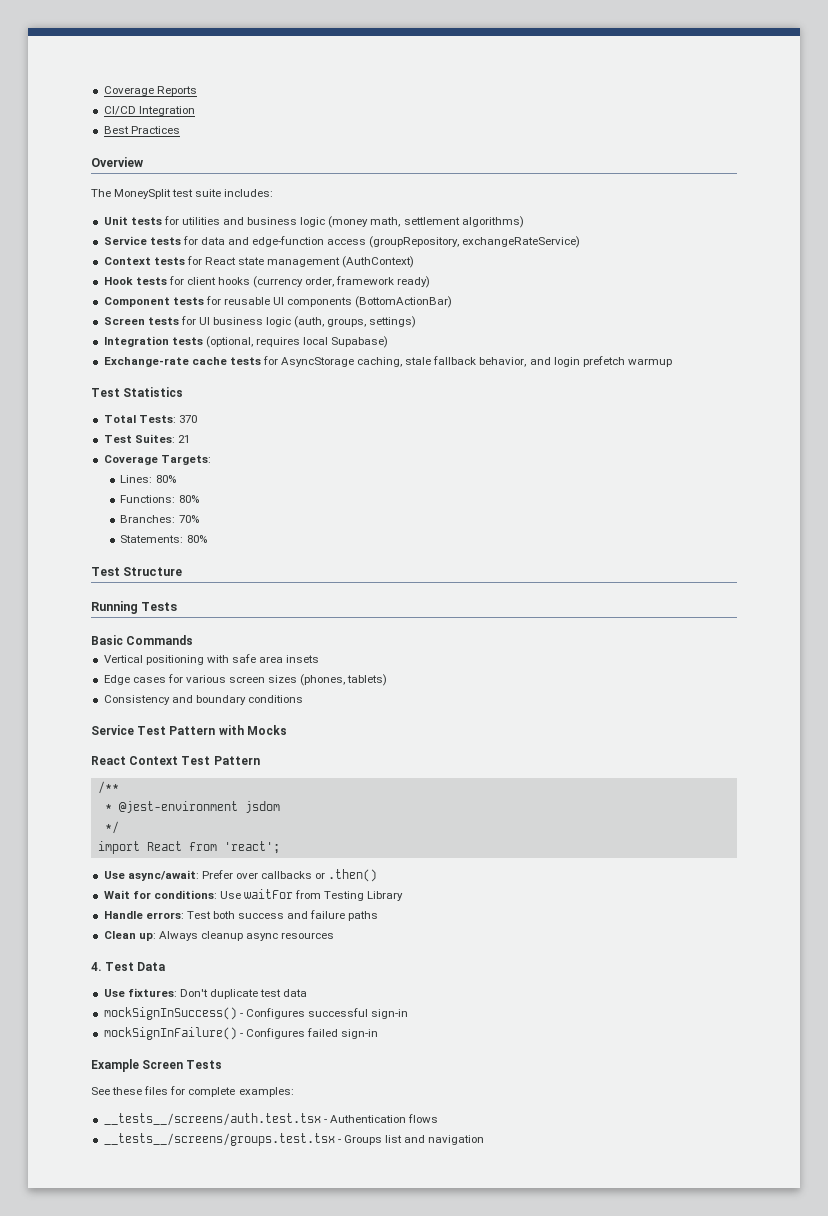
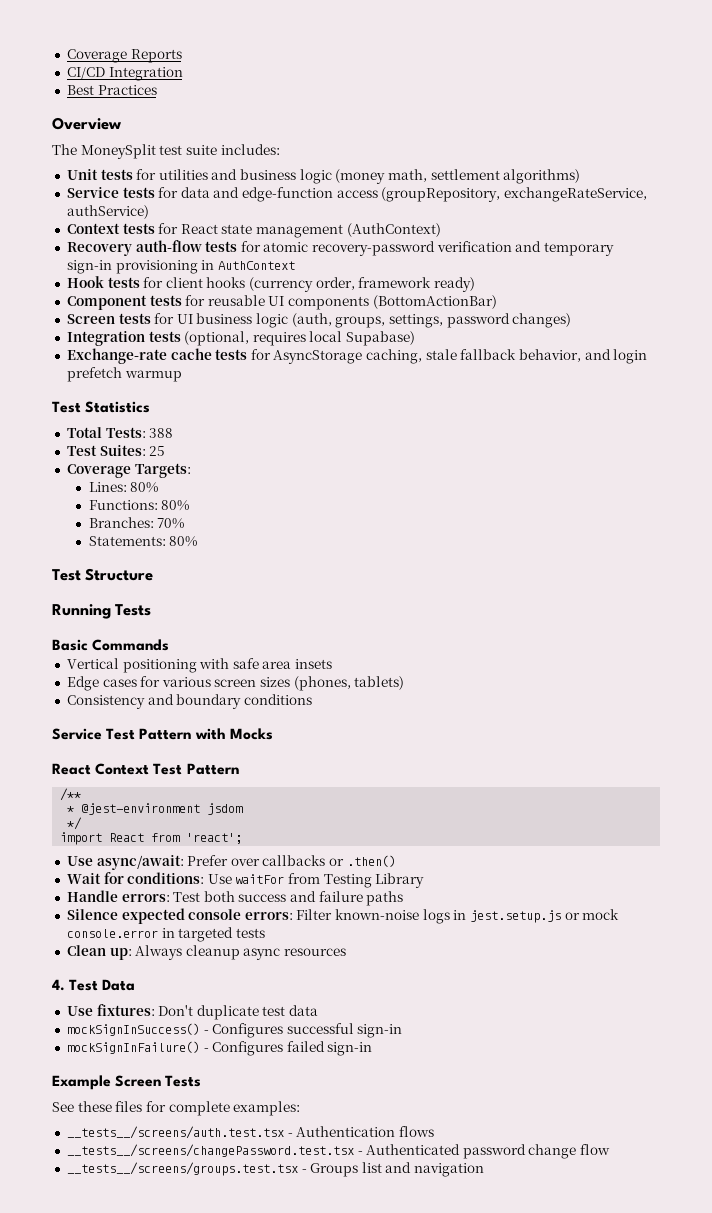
[462,236,581,248] exchangeRateService) -> [504,187,648,202] [66,205,149,219] exchangeRateService, authService)
(415, 262) none -> [66,240,615,256] [66,260,295,274] // Recovery auth-flow tests for atomic recovery-password verification and temporary sign-in provisioning in AuthContext
[369,316,417,328] settings) -> [389,313,572,328] settings, password changes)
[178,415,197,423] 370 -> [149,428,174,438] 388
[177,435,190,443] 21 -> [149,446,166,456] 25
(379, 916) none -> [66,908,620,924] [66,927,265,942] // Silence expected console errors: Filter known-noise logs in jest.setup.js or mock console.error in targeted tests
(438, 1118) none -> [66,1144,611,1159] // __tests__/screens/changePassword.test.tsx - Authenticated password change flow

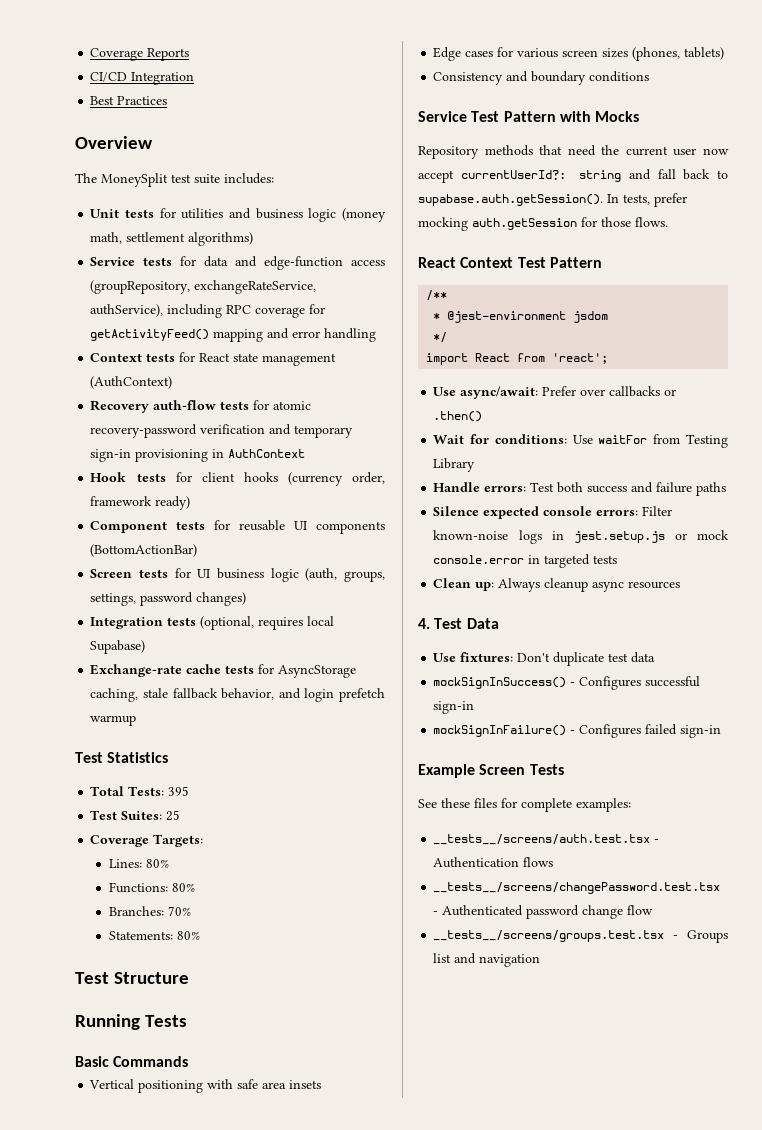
[66,205,149,219] authService) -> [90,304,326,318] [90,328,377,342] authService), including RPC coverage for getActivityFeed() mapping and error handling
[149,428,174,438] 388 -> [168,786,190,796] 395
(273, 734) none -> [418,145,729,159] [418,169,728,183] [418,193,687,207] [418,217,668,231] // Repository methods that need the current user now accept currentUserId?: string and fall back to supabase.auth.getSession(). In tests, prefer mocking auth.getSession for those flows.

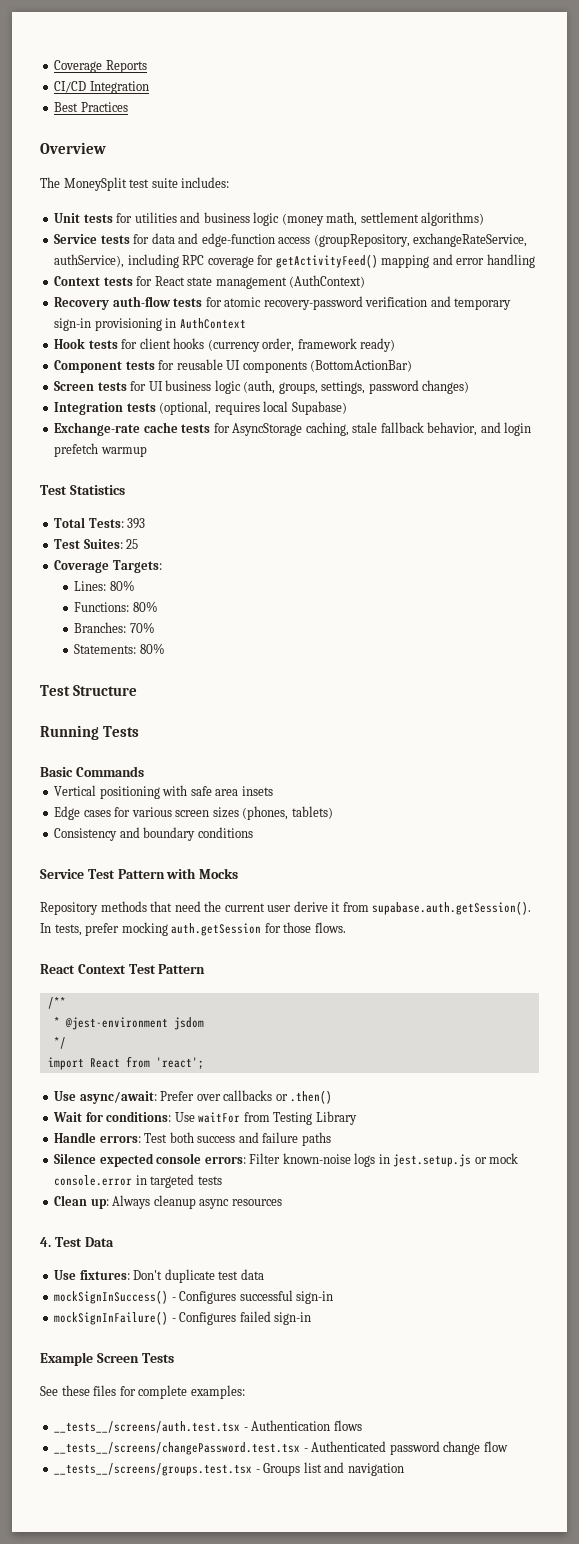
[168,786,190,796] 395 -> [127,518,146,529] 393
[703,148,729,155] [418,169,728,183] now accept currentUserId?: string and fall back to -> [293,901,369,912] derive it from

